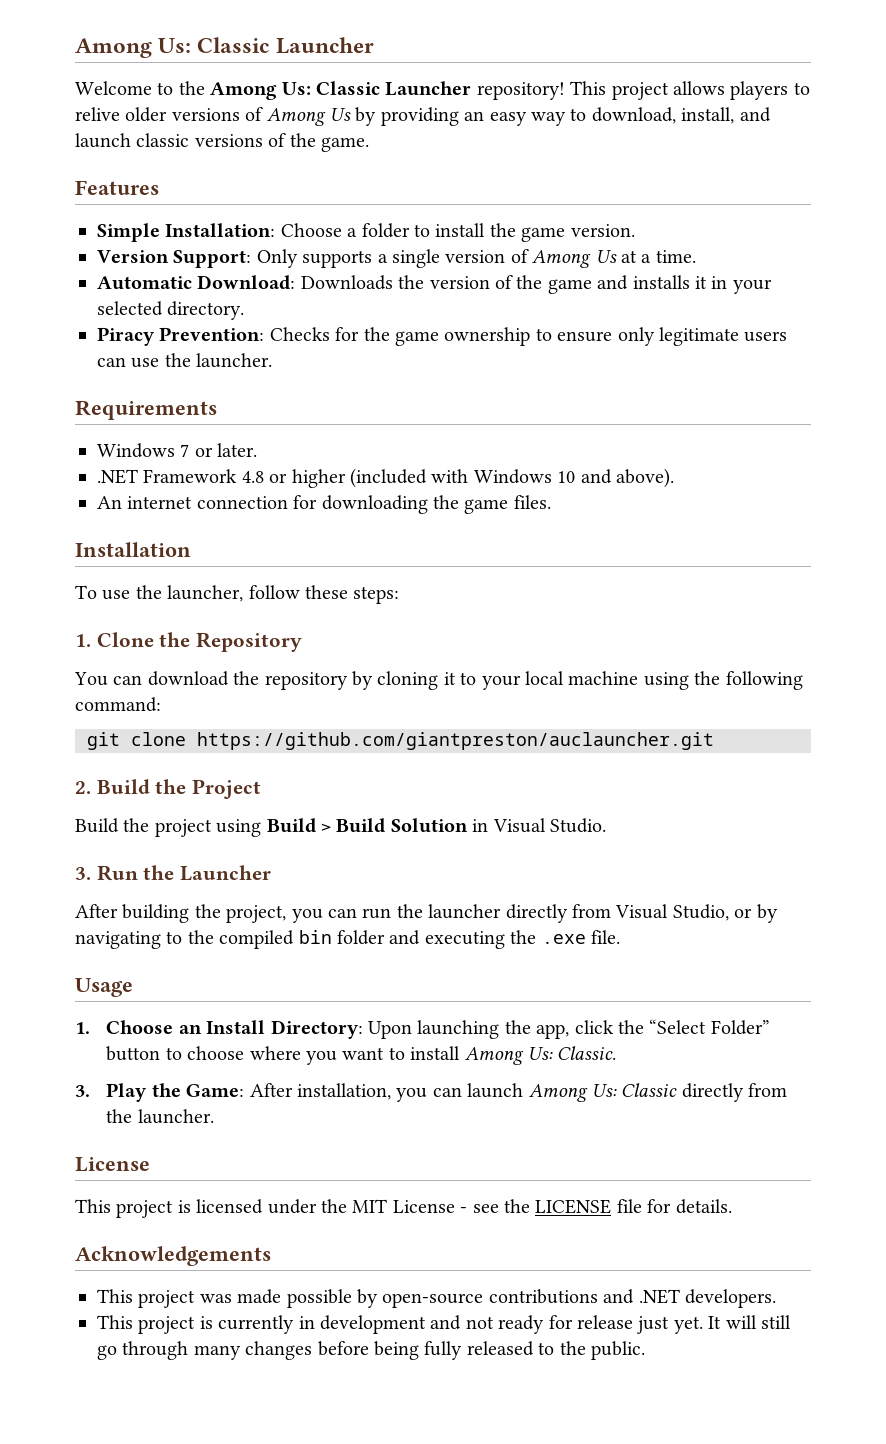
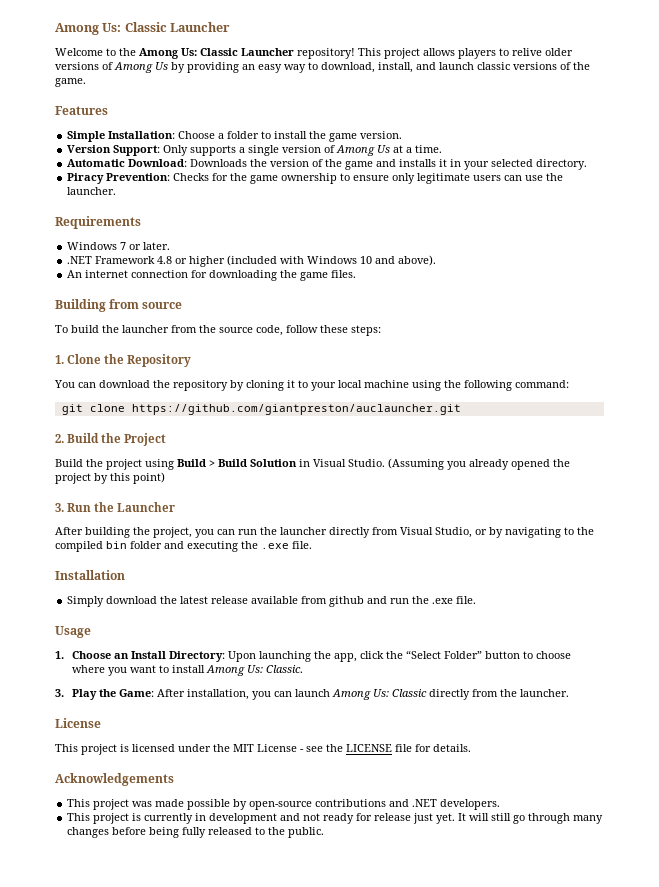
[75,542,191,557] [75,585,244,602] Installation // To use the launcher, -> [55,299,183,312] [55,325,283,336] Building from source // To build the launcher from the source code,
(606, 825) none -> [388,458,570,470] [55,472,165,484] (Assuming you already opened the project by this point)
(620, 937) none -> [55,570,125,580] [67,596,477,607] // Installation // Simply download the latest release available from github and run the .exe file.

